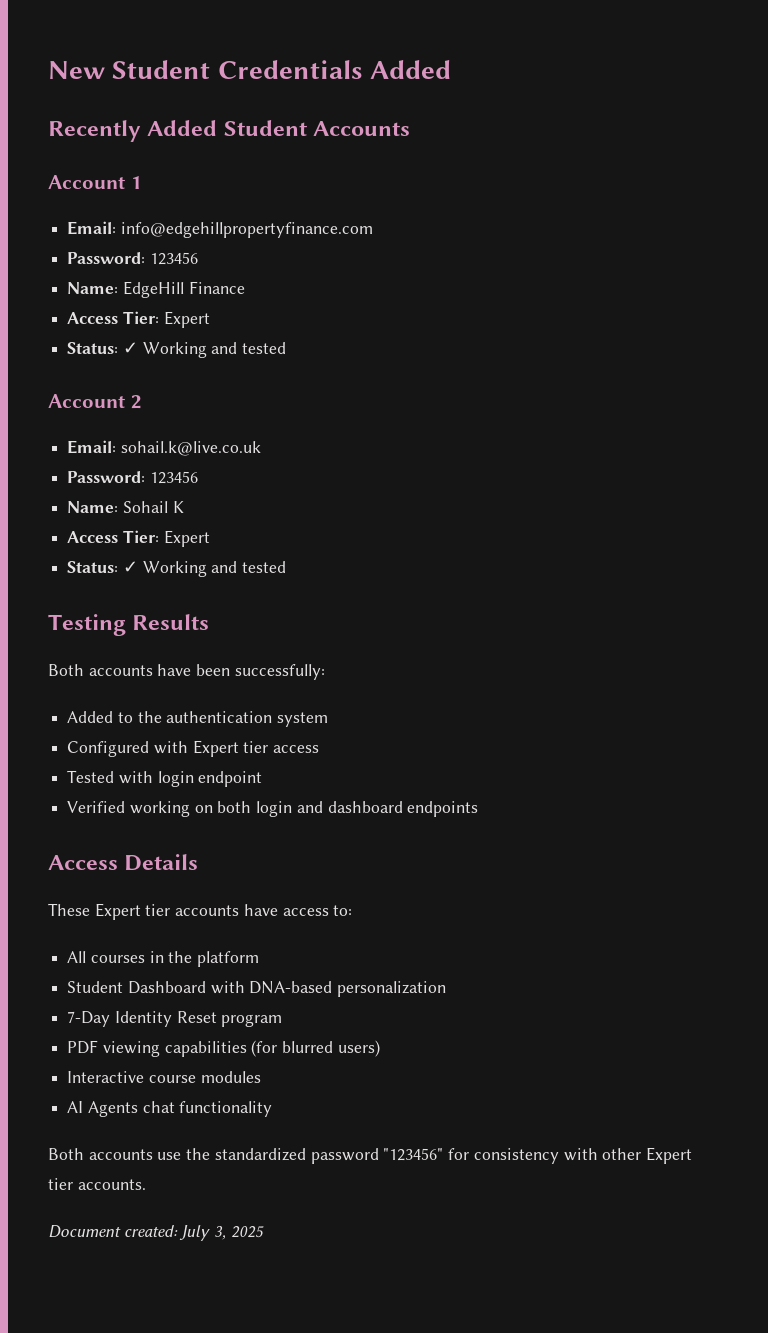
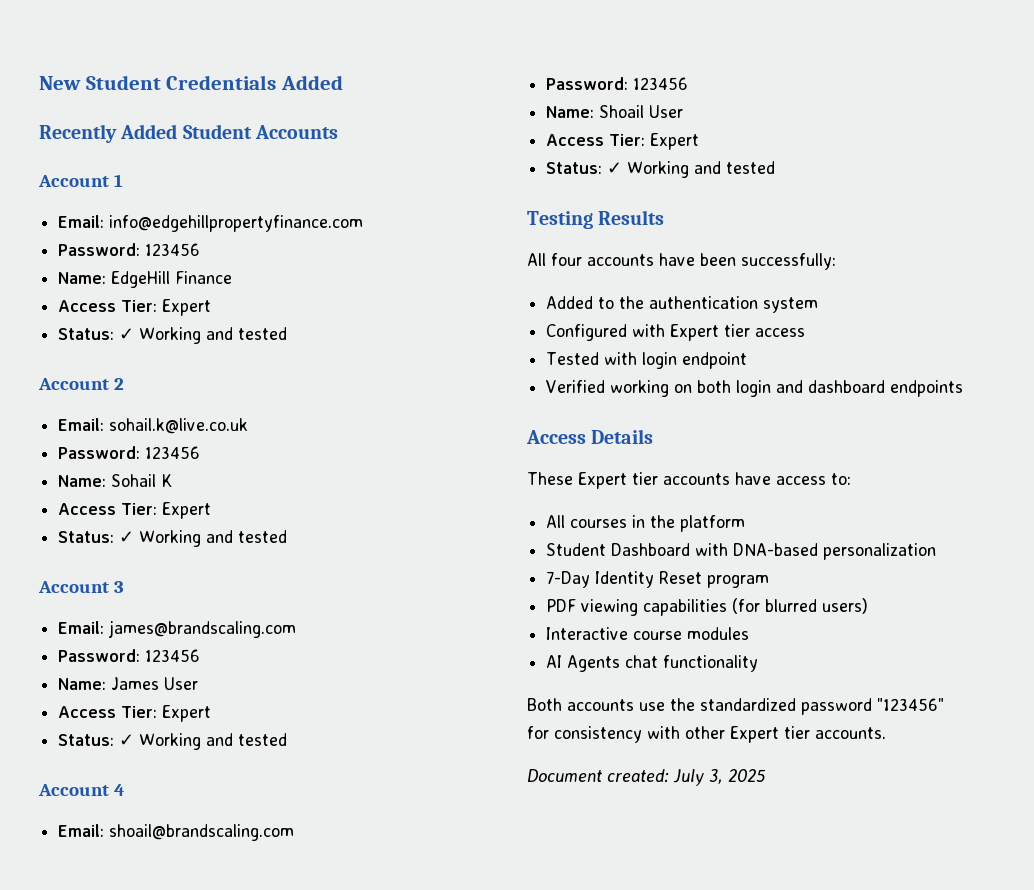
(287, 567) none -> [38,581,124,593] [58,620,297,638] [58,649,201,662] [58,677,199,690] [58,705,212,722] [58,733,288,750] [38,784,125,796] [58,824,295,841] [546,77,689,90] [546,105,684,118] [546,133,700,150] [546,161,776,178] // Account 3 // Email: james@brandscaling.com // Password: 123456 // Name: James User // Access Tier: Expert // Status: ✓ Working and tested // Account 4 // Email: shoail@brandscaling.com // Password: 123456 // Name: Shoail User // Access Tier: Expert // Status: ✓ Working and tested
[48,664,84,676] Both -> [527,253,582,266] All four

